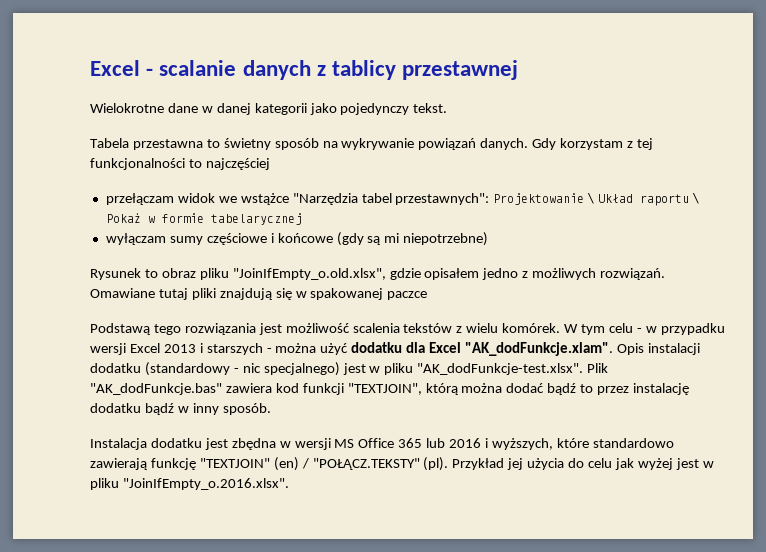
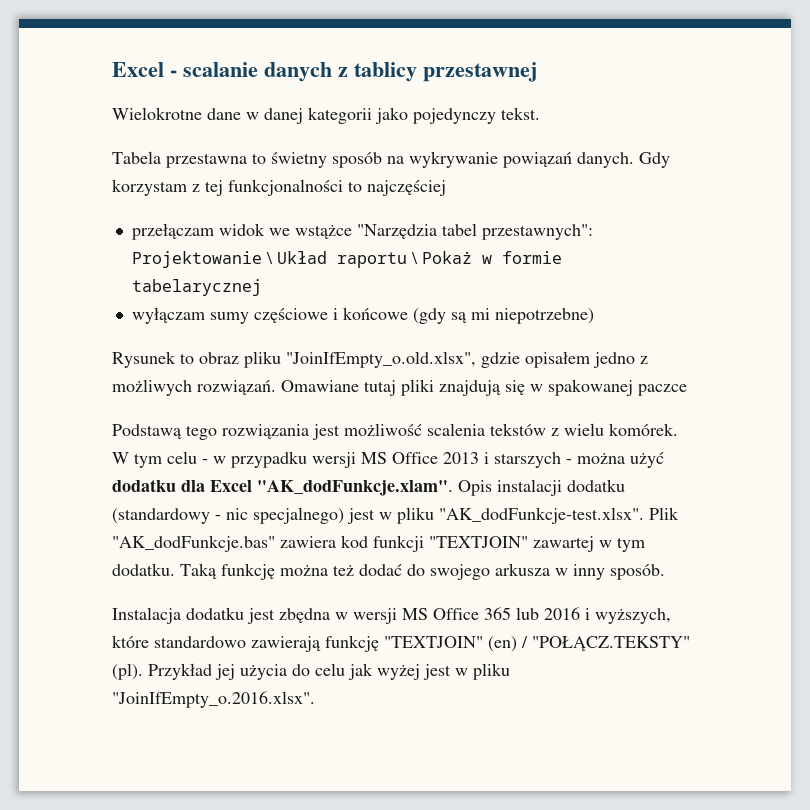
[129,343,160,353] Excel -> [361,452,438,464] MS Office
[347,383,690,395] [90,403,174,415] "TEXTJOIN", którą można dodać bądź to przez instalację dodatku bądź -> [429,536,645,552] [112,563,550,580] "TEXTJOIN" zawartej w tym dodatku. Taką funkcję można też dodać do swojego arkusza

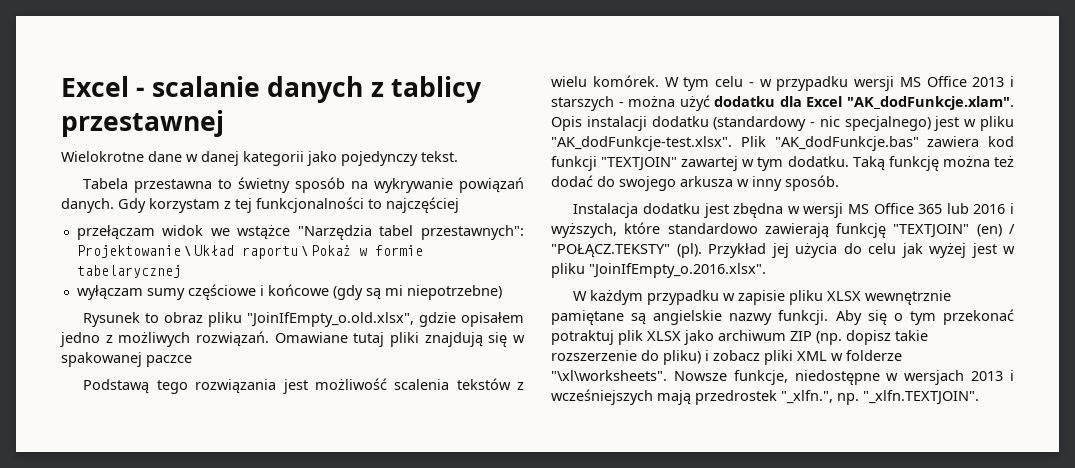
(315, 699) none -> [573,290,952,305] [551,309,1014,325] [551,330,928,345] [551,350,902,365] [551,370,1014,385] [551,389,979,405] // W każdym przypadku w zapisie pliku XLSX wewnętrznie pamiętane są angielskie nazwy funkcji. Aby się o tym przekonać potraktuj plik XLSX jako archiwum ZIP (np. dopisz takie rozszerzenie do pliku) i zobacz pliki XML w folderze "\xl\worksheets". Nowsze funkcje, niedostępne w wersjach 2013 i wcześniejszych mają przedrostek "_xlfn.", np. "_xlfn.TEXTJOIN".

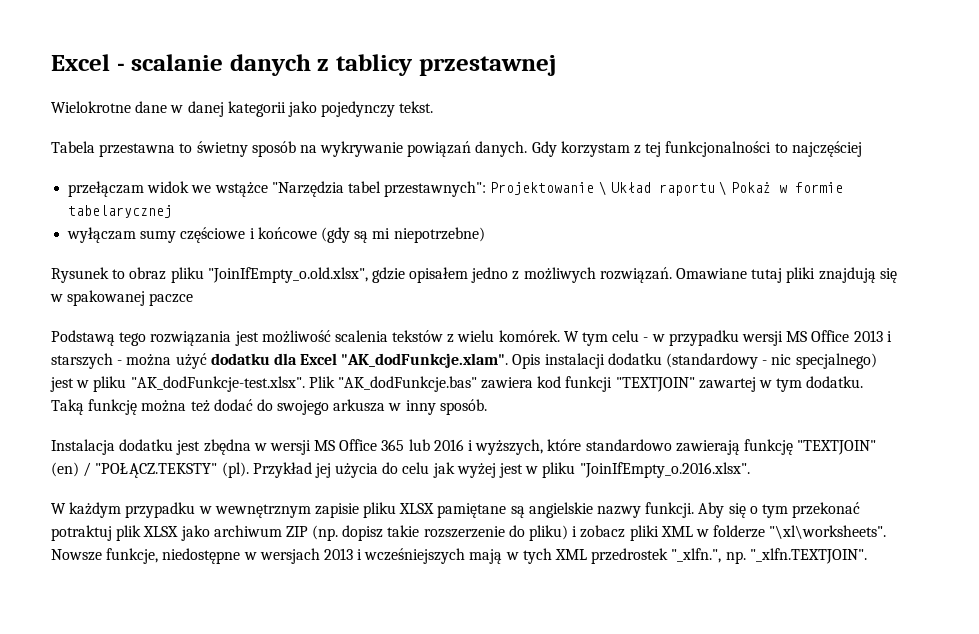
(736, 297) none -> [214,504,311,518] wewnętrznym
[865,290,952,305] wewnętrznie -> (435, 508) none
(691, 397) none -> [505,548,588,564] w tych XML

